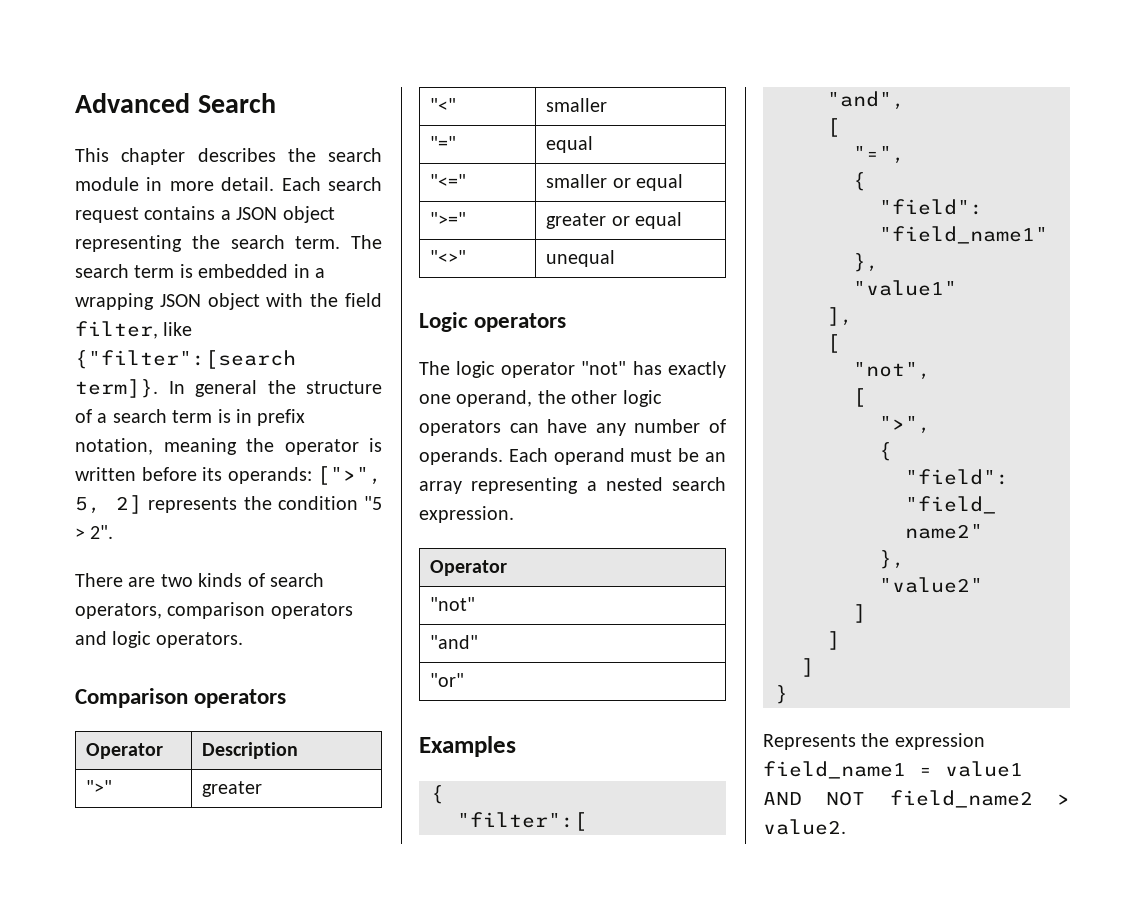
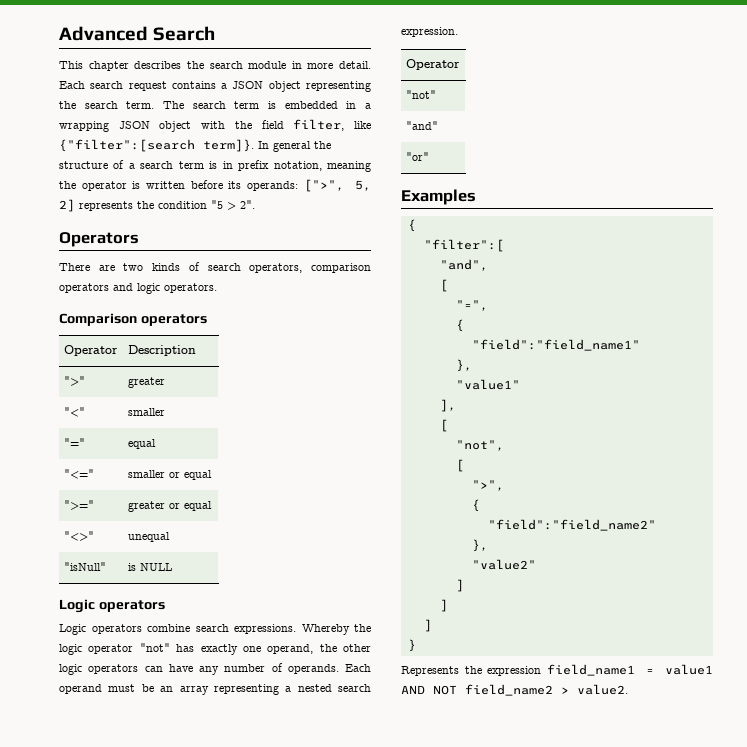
(114, 532) none -> [59,232,139,247] // Operators
(616, 258) none -> [64,562,107,571] [128,563,173,571] // "isNull" | is NULL
[419,361,450,375] The -> [59,624,371,635] Logic operators combine search expressions. Whereby the

